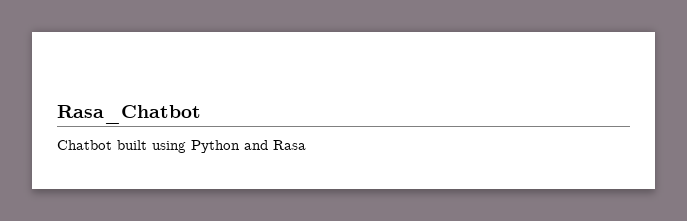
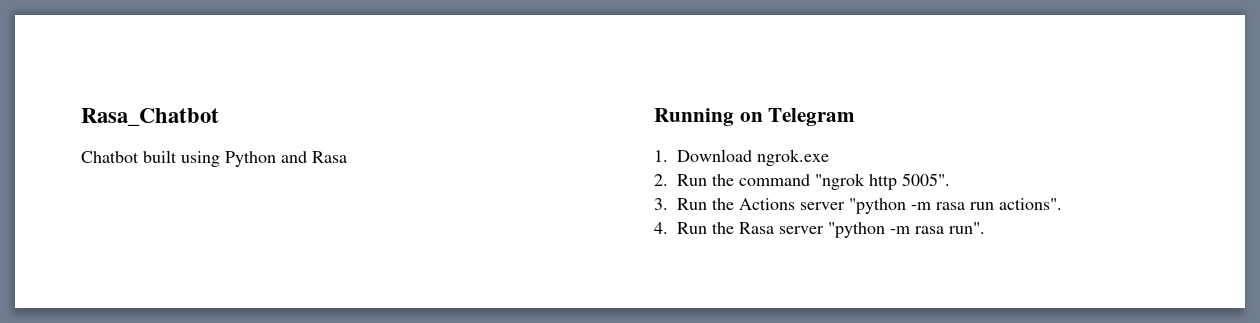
(306, 145) none -> [654,108,856,126] [654,149,829,166] [654,173,950,190] [654,198,1062,214] [654,222,985,238] // Running on Telegram // 1. Download ngrok.exe // 2. Run the command "ngrok http 5005". // 3. Run the Actions server "python -m rasa run actions". // 4. Run the Rasa server "python -m rasa run".

